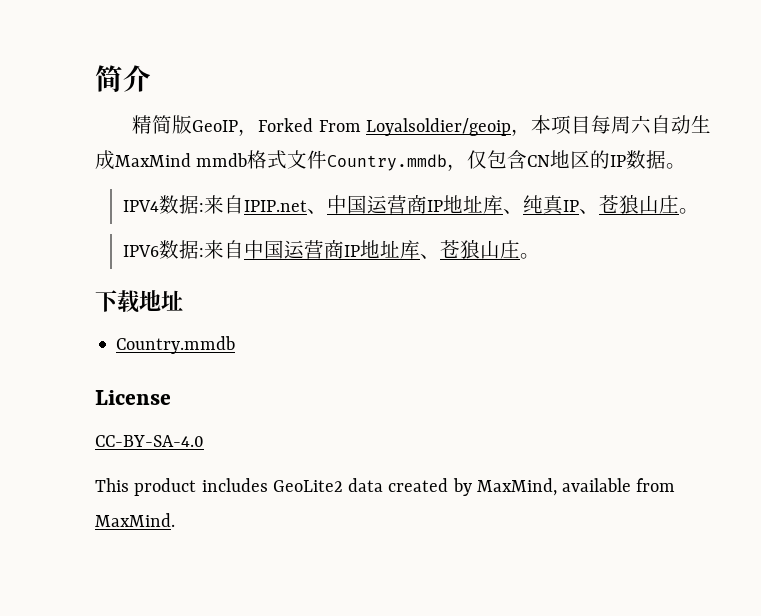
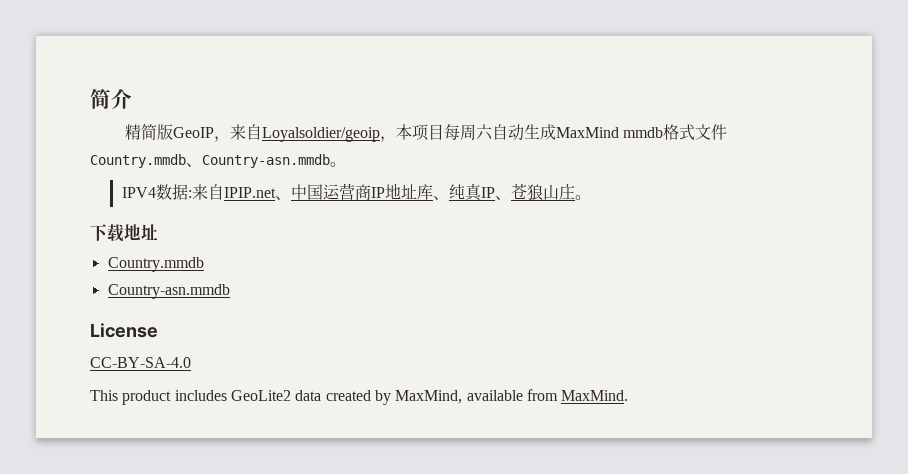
[258,118,361,132] Forked From -> [230,124,263,140] 来自
[447,150,667,171] ，仅包含CN地区的IP数据 -> [186,154,330,168] 、Country-asn.mmdb
[123,240,541,259] // IPV6数据:来自中国运营商IP地址库、苍狼山庄。 -> (591, 197) none
(236, 345) none -> [107,284,230,299] // Country-asn.mmdb

